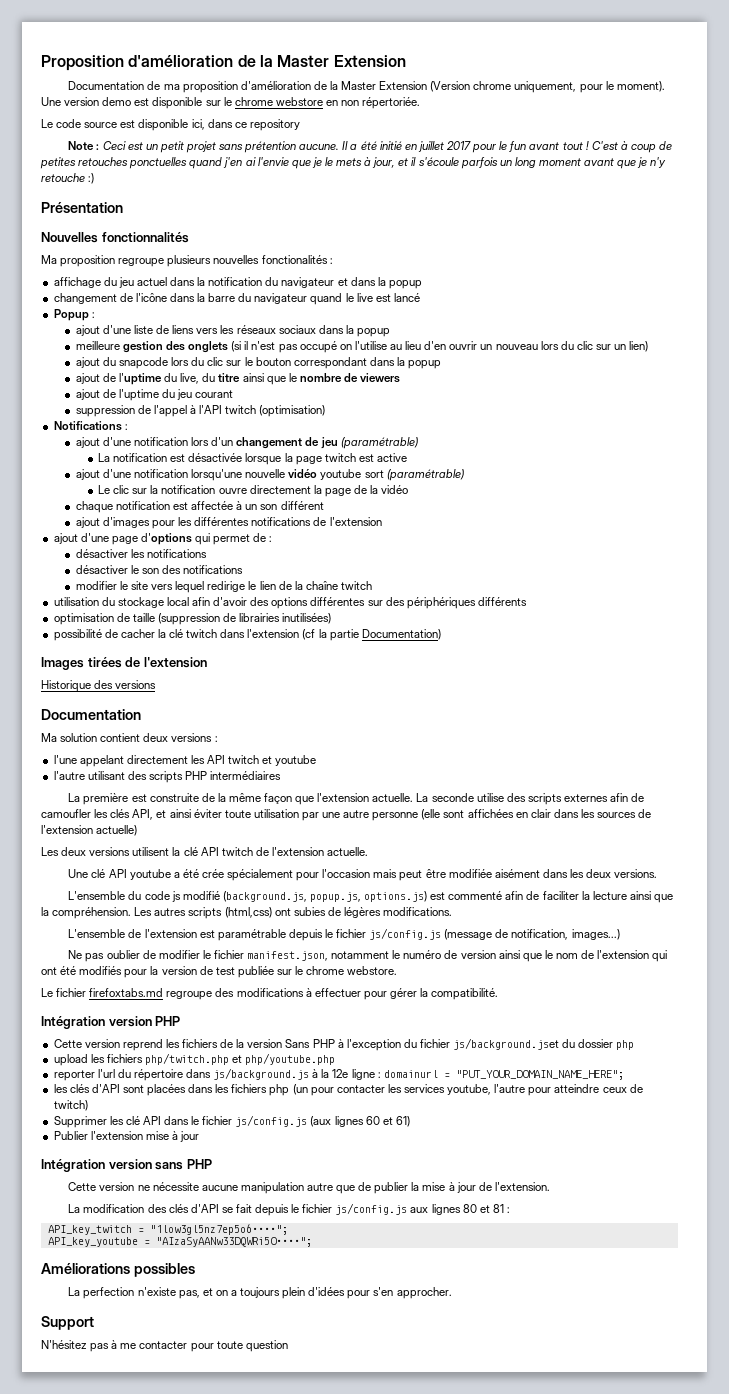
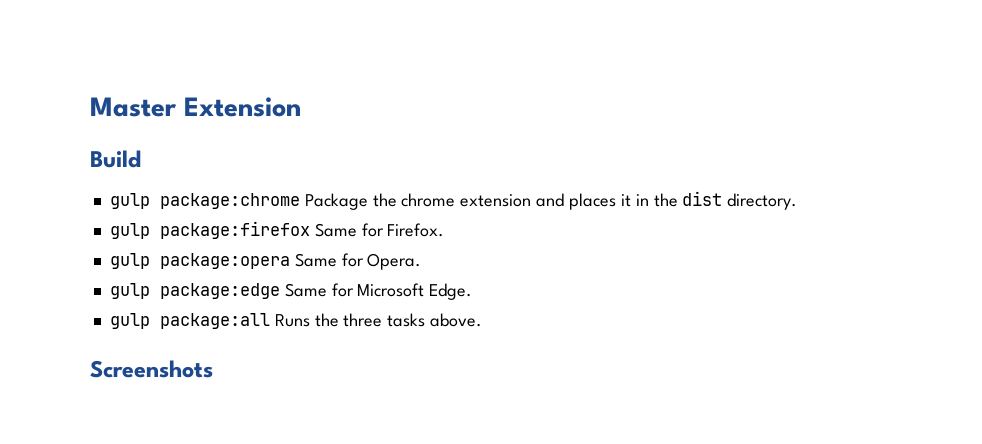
[41,55,406,71] [68,81,665,93] [41,97,421,109] [41,119,300,131] [68,141,673,153] [40,157,667,169] [41,173,95,184] [41,202,123,213] [41,232,189,243] [41,255,333,267] [53,277,422,289] [53,293,420,305] [53,309,95,321] [75,325,390,337] [75,341,649,353] [75,357,442,369] [75,373,401,385] [75,389,234,401] [75,405,326,417] [53,421,128,431] [75,437,418,449] [98,453,407,465] [75,469,464,481] [98,485,409,497] [75,501,324,513] [75,517,382,529] [53,533,273,545] [75,549,208,558] [75,565,244,574] [75,581,372,593] [53,597,527,609] [53,613,332,625] [53,629,441,641] [41,657,207,670] [41,680,157,692] [41,709,141,720] [41,733,218,742] [53,755,317,767] [53,771,282,783] [68,793,645,805] [41,809,652,821] [41,825,138,836] [41,847,369,856] [68,869,658,881] [68,891,674,903] [41,907,453,919] [68,928,620,941] [68,950,668,962] [41,966,398,978] [41,988,499,1000] [41,1016,181,1029] [53,1038,635,1051] [53,1053,336,1066] [53,1068,624,1081] [53,1084,643,1096] [53,1100,88,1111] [53,1115,410,1128] [53,1131,200,1142] [41,1159,212,1172] [68,1182,550,1194] [68,1203,511,1216] [47,1224,288,1235] [47,1237,312,1247] [41,1263,195,1277] [68,1287,452,1299] [41,1316,94,1330] [41,1340,288,1352] Proposition d'amélioration de la Master Extension // Documentation de ma proposition d'amélioration de la Master Extension (Version chrome uniquement, pour le moment). Une version demo est disponible sur le chrome webstore en non répertoriée. // Le code source est disponible ici, dans ce repository // Note : Ceci est un petit projet sans prétention aucune. Il a été initié en juillet 2017 pour le fun avant tout ! C'est à coup de petites retouches ponctuelles quand j'en ai l'envie que je le mets à jour, et il s'écoule parfois un long moment avant que je n'y retouche :) // Présentation // Nouvelles fonctionnalités // Ma proposition regroupe plusieurs nouvelles fonctionalités : // affichage du jeu actuel dans la notification du navigateur et dans la popup // changement de l'icône dans la barre du navigateur quand le live est lancé // Popup : // ajout d'une liste de liens vers les réseaux sociaux dans la popup // meilleure gestion des onglets (si il n'est pas occupé on l'utilise au lieu d'en ouvrir un nouveau lors du clic sur un lien) // ajout du snapcode lors du clic sur le bouton correspondant dans la popup // ajout de l'uptime du live, du titre ainsi que le nombre de viewers // ajout de l'uptime du jeu courant // suppression de l'appel à l'API twitch (optimisation) // Notifications : // ajout d'une notification lors d'un changement de jeu (paramétrable) // La notification est désactivée lorsque la page twitch est active // ajout d'une notification lorsqu'une nouvelle vidéo youtube sort (paramétrable) // Le clic sur la notification ouvre directement la page de la vidéo // chaque notification est affectée à un son différent // ajout d'images pour les différentes notifications de l'extension // ajout d'une page d'options qui permet de : // désactiver les notifications // désactiver le son des notifications // modifier le site vers lequel redirige le lien de la chaîne twitch // utilisation du stockage local afin d'avoir des options différentes sur des périphériques différents // optimisation de taille (suppression de librairies inutilisées) // possibilité de cacher la clé twitch dans l'extension (cf la partie Documentation) // Images tirées de l'extension // Historique des versions // Documentation // Ma solution contient deux versions : // l'une appelant directement les API twitch et youtube // l'autre utilisant des scripts PHP intermédiaires // La première est construite de la même façon que l'extension actuelle. La seconde utilise des scripts externes afin de camoufler les clés API, et ainsi éviter toute utilisation par une autre personne (elle sont affichées en clair dans les sources de l'extension actuelle) // Les deux versions utilisent la clé API twitch de l'extension actuelle. // Une clé API youtube a été crée spécialement pour l'occasion mais peut être modifiée aisément dans les deux versions. // L'ensemble du code js modifié (background.js, popup.js, options.js) est commenté afin de faciliter la lecture ainsi que la compréhension. Les autres scripts (html,css) ont subies de légères modifications. // L'ensemble de l'extension est paramétrable depuis le fichier js/config.js (message de notification, images...) // Ne pas oublier de modifier le fichier manifest.json, notamment le numéro de version ainsi que le nom de l'extension qui ont été modifiés pour la version de test publiée sur le chrome webstore. // Le fichier firefoxtabs.md regroupe des modifications à effectuer pour gérer la compatibilité. // Intégration version PHP // Cette version reprend les fichiers de la version Sans PHP à l'exception du fichier js/background.jset du dossier php // upload les fichiers php/twitch.php et php/youtube.php // reporter l'url du répertoire dans js/background.js à la 12e ligne : domainurl = "PUT_YOUR_DOMAIN_NAME_HERE"; // les clés d'API sont placées dans les fichiers php (un pour contacter les services youtube, l'autre pour atteindre ceux de twitch) // Supprimer les clé API dans le fichier js/config.js (aux lignes 60 et 61) // Publier l'extension mise à jour // Intégration version sans PHP // Cette version ne nécessite aucune manipulation autre que de publier la mise à jour de l'extension. // La modification des clés d'API se fait depuis le fichier js/config.js aux lignes 80 et 81 : // API_key_twitch = "1low3gl5nz7ep5o6••••"; // API_key_youtube = "AIzaSyAANw33DQWRi5O••••"; // Améliorations possibles // La perfection n'existe pas, et on a toujours plein d'idées pour s'en approcher. // Support // N'hésitez pas à me contacter pour toute question -> [90,97,301,117] [90,150,141,168] [109,191,798,210] [109,221,445,239] [109,253,422,270] [109,283,473,300] [109,313,483,329] [90,360,213,378] Master Extension // Build // gulp package:chrome Package the chrome extension and places it in the dist directory. // gulp package:firefox Same for Firefox. // gulp package:opera Same for Opera. // gulp package:edge Same for Microsoft Edge. // gulp package:all Runs the three tasks above. // Screenshots

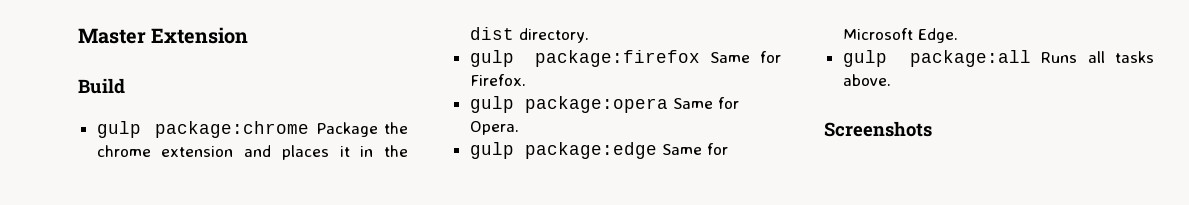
[314,313,383,327] the three -> [1087,51,1105,63] all

